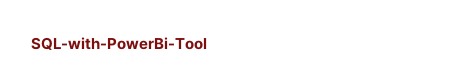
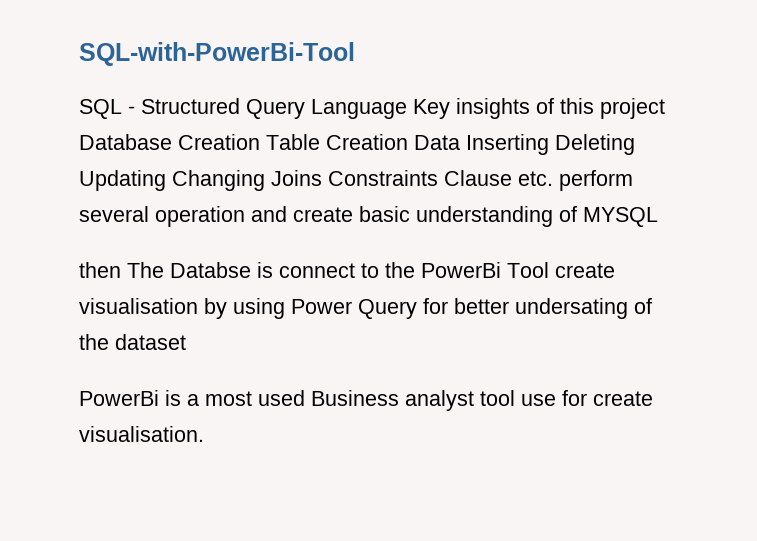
(207, 43) none -> [79,98,665,119] [79,134,635,155] [79,170,633,191] [79,206,658,227] [79,262,615,278] [79,298,652,319] [79,334,186,350] [79,390,653,411] [79,426,204,442] // SQL - Structured Query Language Key insights of this project Database Creation Table Creation Data Inserting Deleting Updating Changing Joins Constraints Clause etc. perform several operation and create basic understanding of MYSQL // then The Databse is connect to the PowerBi Tool create visualisation by using Power Query for better undersating of the dataset // PowerBi is a most used Business analyst tool use for create visualisation.

